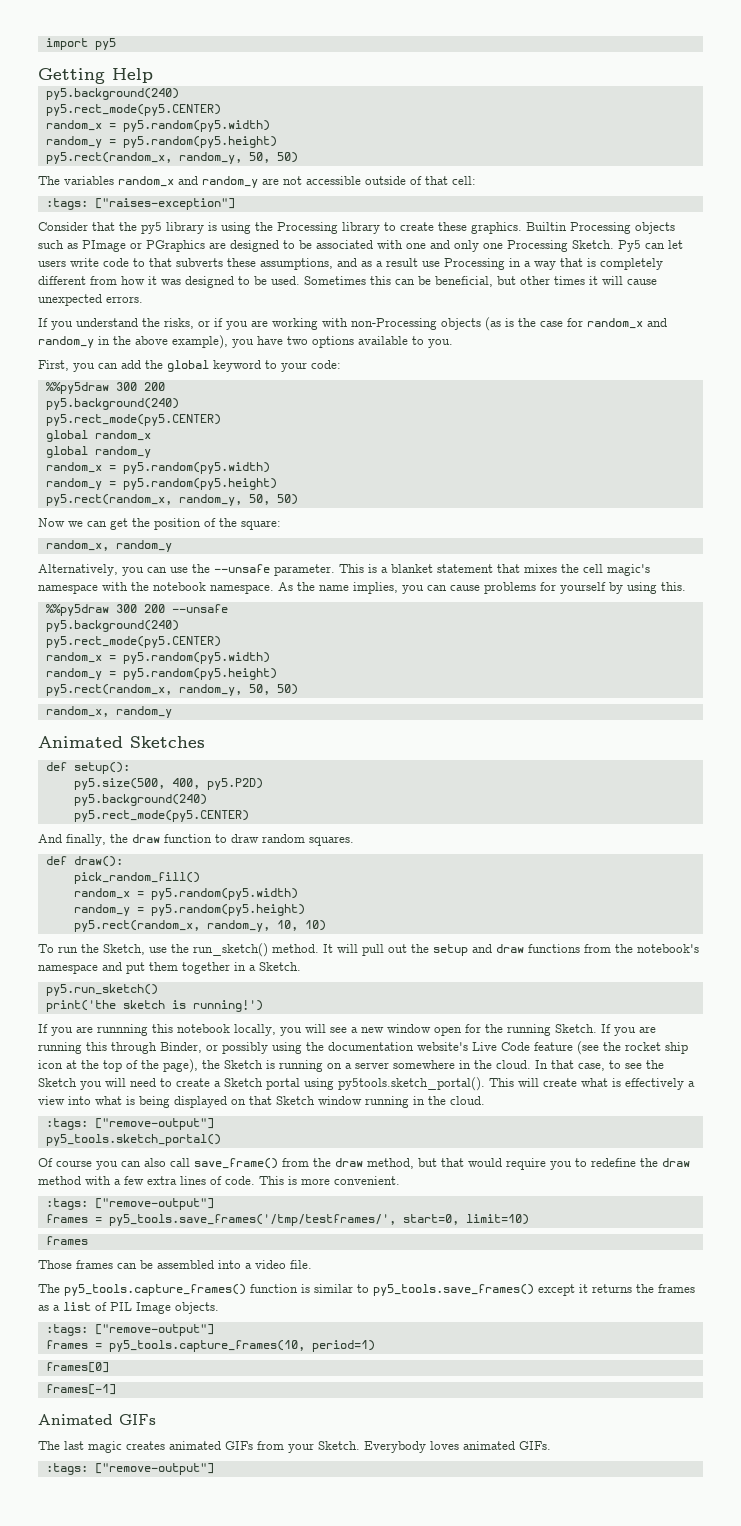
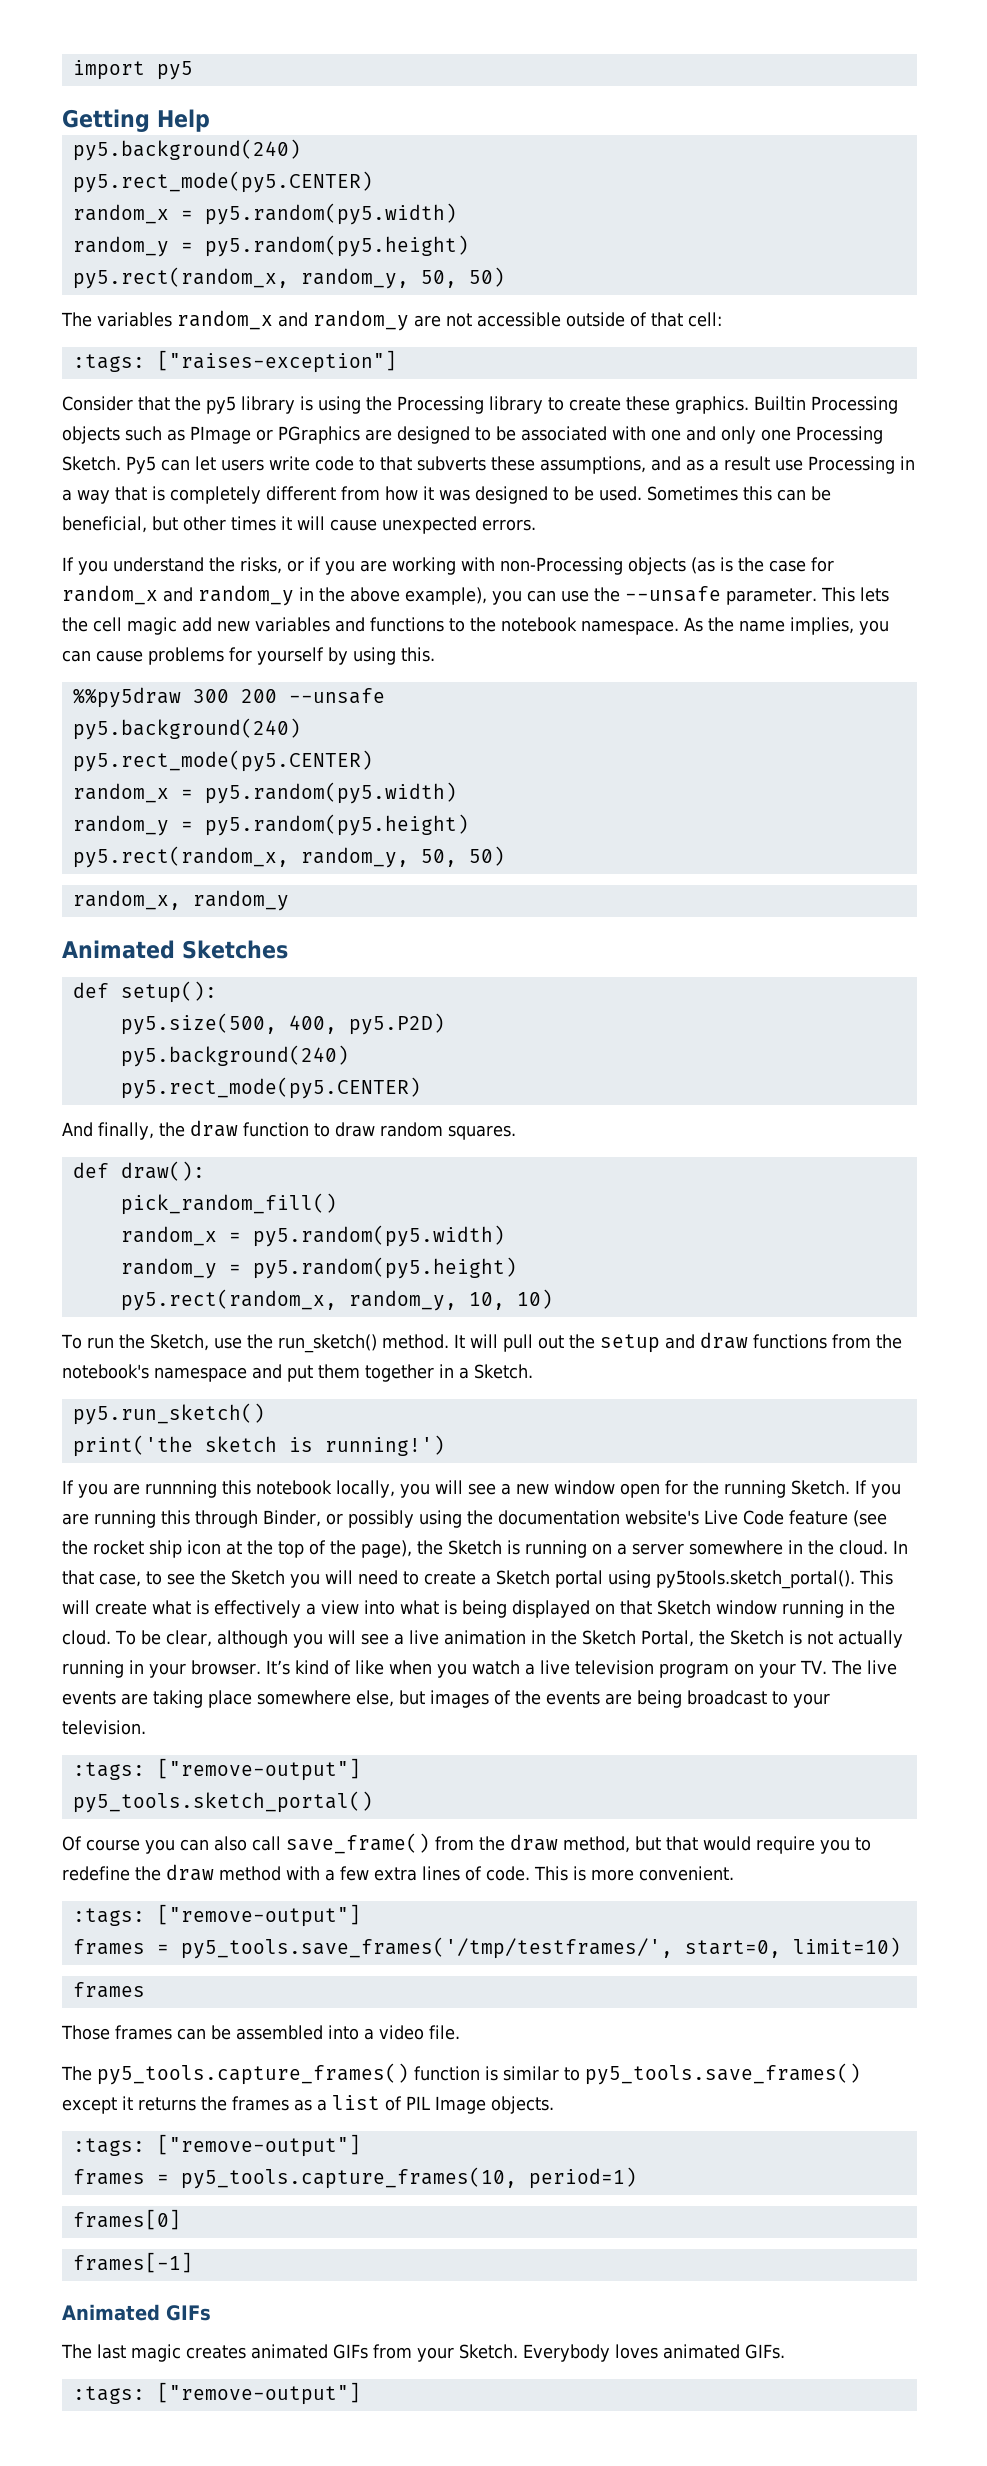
[257,336,453,348] [38,360,341,372] [45,382,165,394] [45,398,179,410] [45,414,221,426] [45,430,151,442] [45,446,151,458] [45,462,270,474] [45,478,277,490] [45,494,298,506] [38,518,281,530] [45,540,172,552] [38,564,144,576] have two options available to you. // First, you can add the global keyword to your code: // %%py5draw 300 200 // py5.background(240) // py5.rect_mode(py5.CENTER) // global random_x // global random_y // random_x = py5.random(py5.width) // random_y = py5.random(py5.height) // py5.rect(random_x, random_y, 50, 50) // Now we can get the position of the square: // random_x, random_y // Alternatively, you -> (522, 597) none
[368,564,650,576] [38,582,128,594] is a blanket statement that mixes the cell magic's namespace with -> [859,587,889,602] [62,617,465,635] lets the cell magic add new variables and functions to
(485, 1100) none -> [115,1630,903,1648] [62,1660,897,1678] [62,1690,830,1708] [62,1720,146,1735] To be clear, although you will see a live animation in the Sketch Portal, the Sketch is not actually running in your browser. It’s kind of like when you watch a live television program on your TV. The live events are taking place somewhere else, but images of the events are being broadcast to your television.

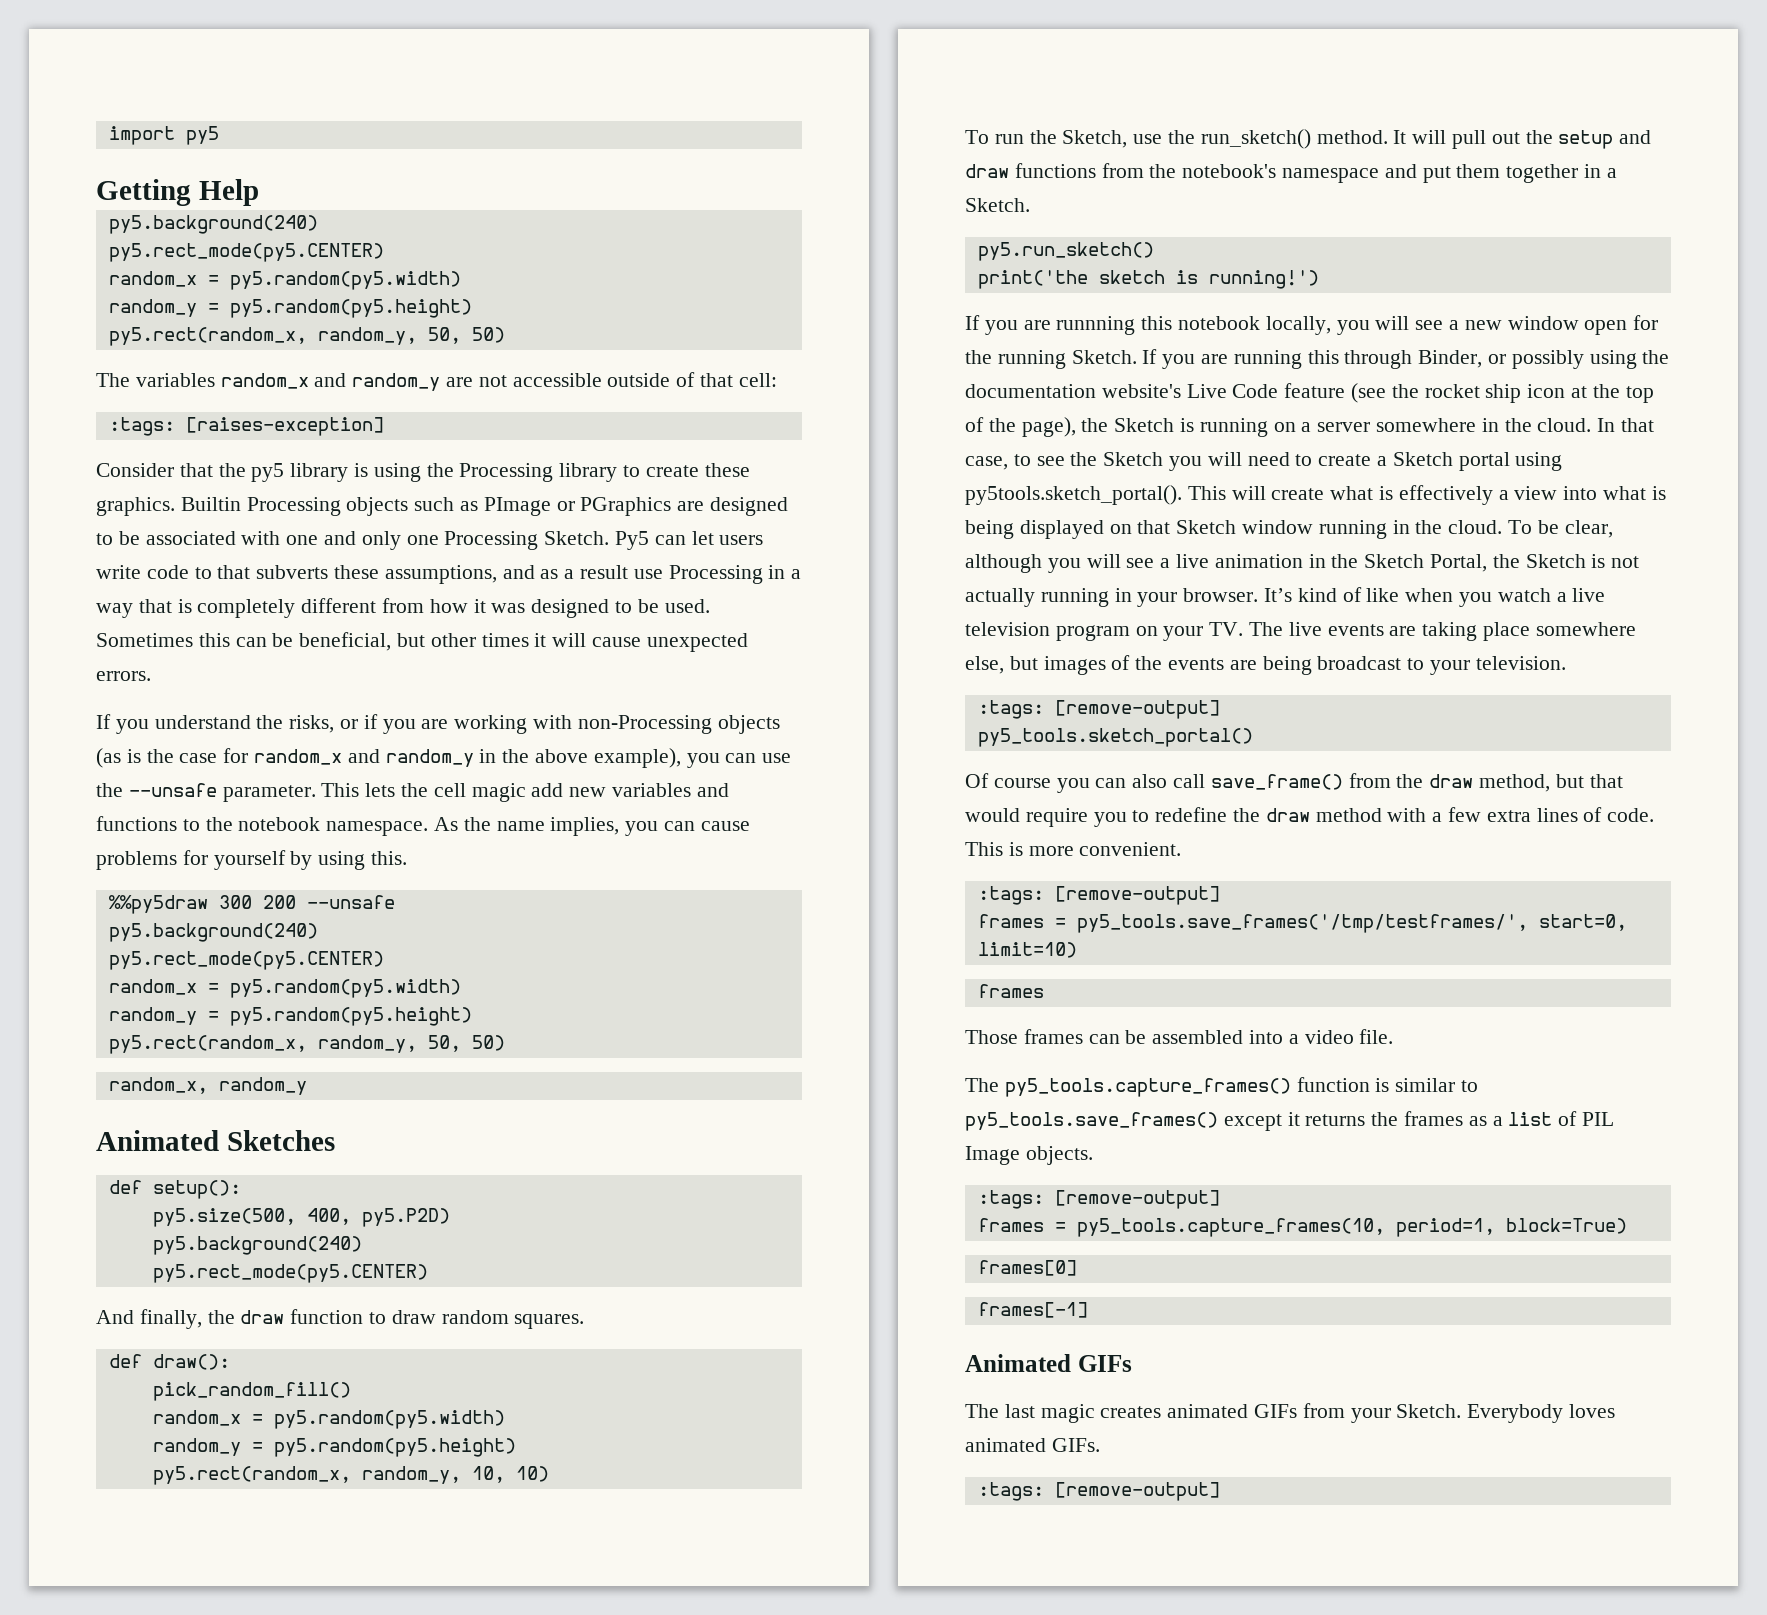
[156,350,397,373] ["raises-exception"] -> [185,417,384,436] [raises-exception]
[156,1758,361,1781] ["remove-output"] -> [1054,700,1220,719] [remove-output]
[156,1904,361,1927] ["remove-output"] -> [1054,886,1220,905] [remove-output]
[156,2134,361,2157] ["remove-output"] -> [1054,1190,1220,1209] [remove-output]
[528,2167,637,2189] period=1) -> [1395,1218,1627,1237] period=1, block=True)
[156,2382,361,2405] ["remove-output"] -> [1054,1482,1220,1501] [remove-output]

